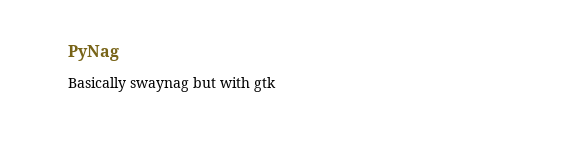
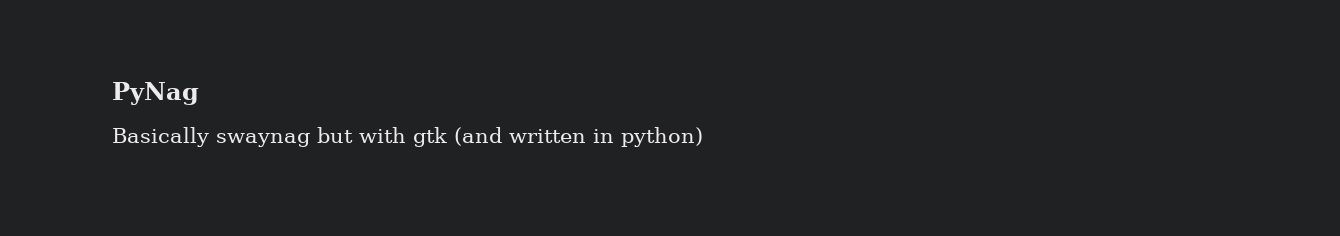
(276, 84) none -> [454,127,703,147] (and written in python)

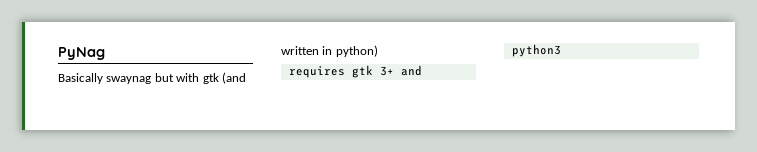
(703, 137) none -> [288,65,422,78] [511,44,561,57] // requires gtk 3+ and python3

